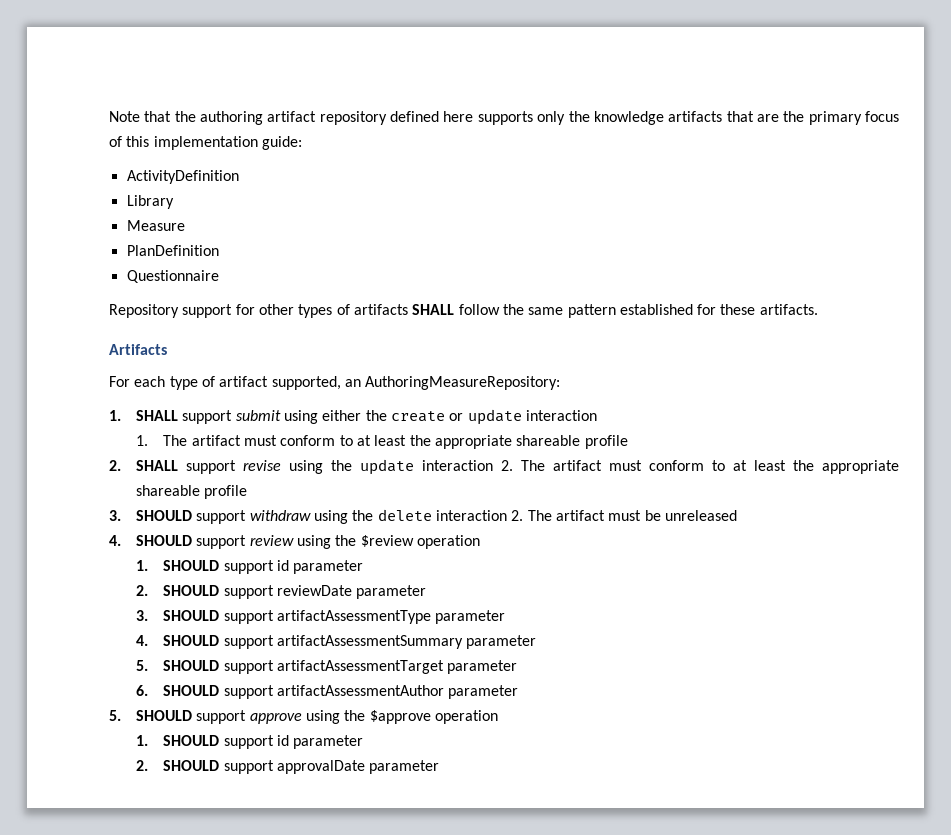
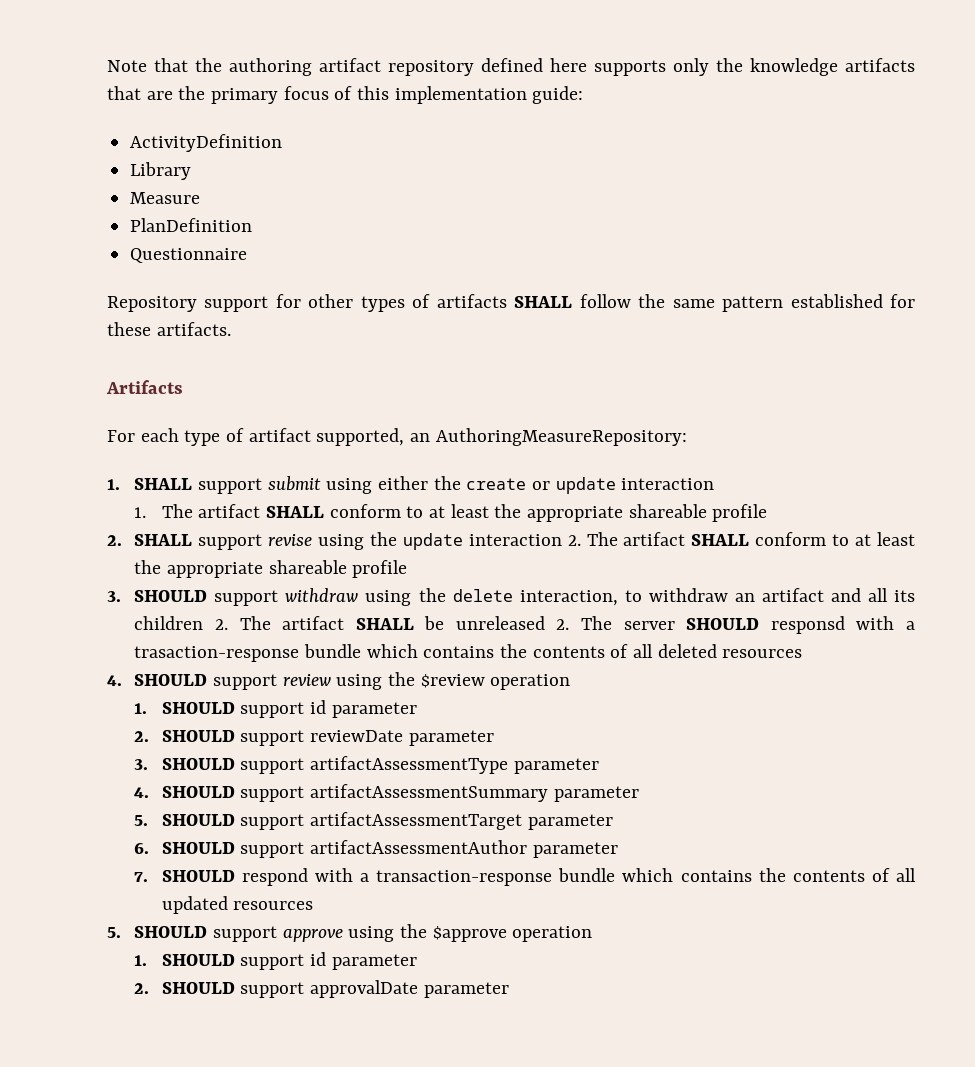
[243,435,277,446] must -> [265,506,324,518] SHALL
[609,460,643,471] must -> [691,534,750,546] SHALL
[436,510,642,521] interaction 2. The artifact must -> [519,588,916,606] [134,616,414,630] interaction, to withdraw an artifact and all its children 2. The artifact SHALL
(738, 515) none -> [556,616,916,634] [134,644,803,662] 2. The server SHOULD responsd with a trasaction-response bundle which contains the contents of all deleted resources
(519, 692) none -> [134,868,916,886] [161,896,314,914] // 7. SHOULD respond with a transaction-response bundle which contains the contents of all updated resources

